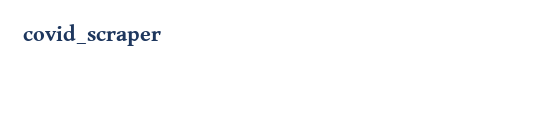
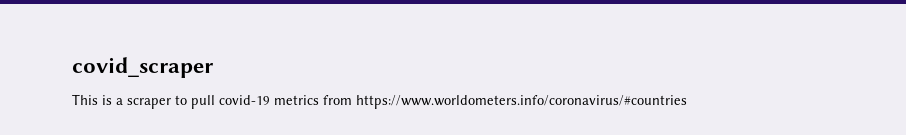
(161, 35) none -> [72,94,687,109] // This is a scraper to pull covid-19 metrics from https://www.worldometers.info/coronavirus/#countries

